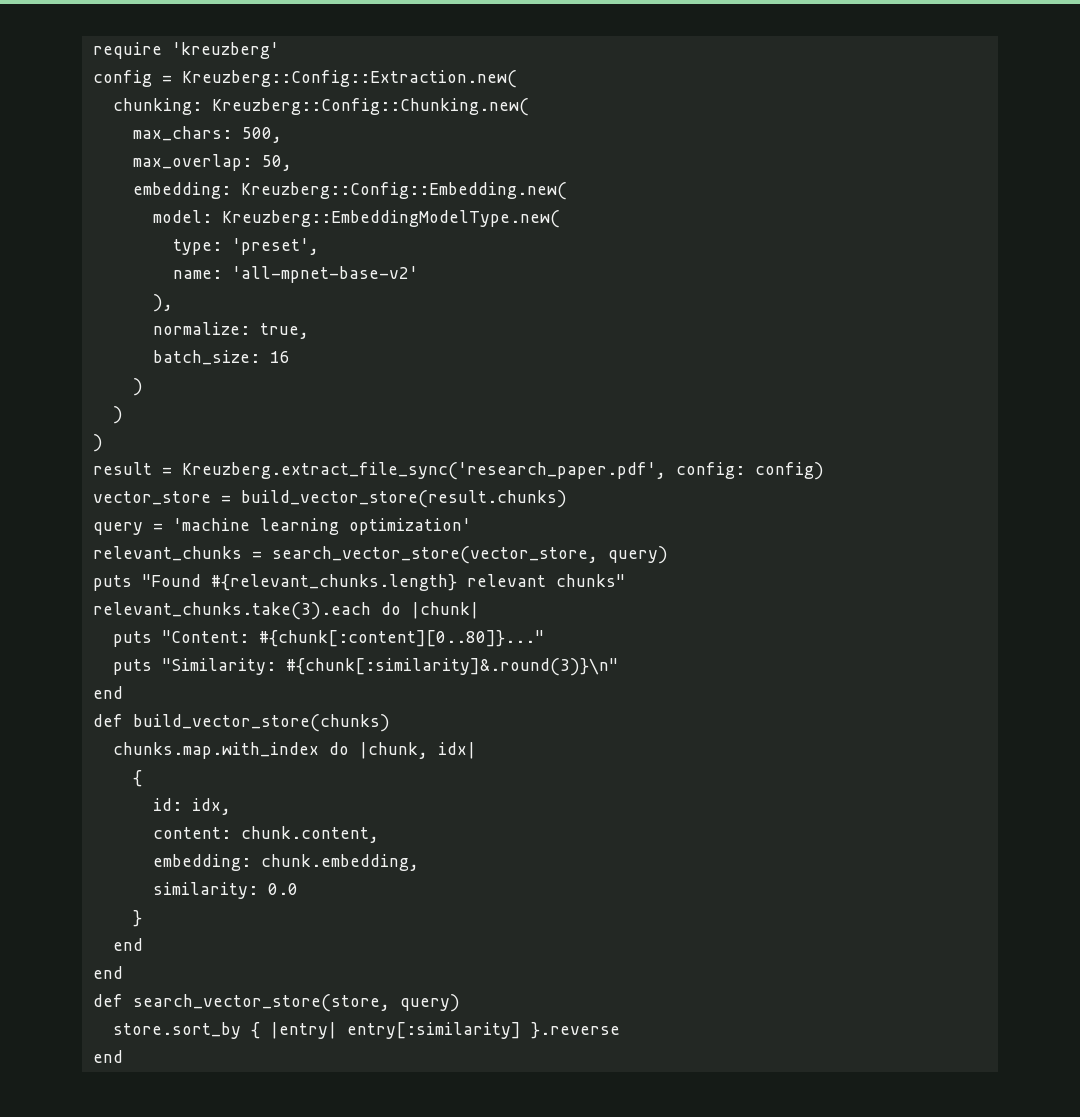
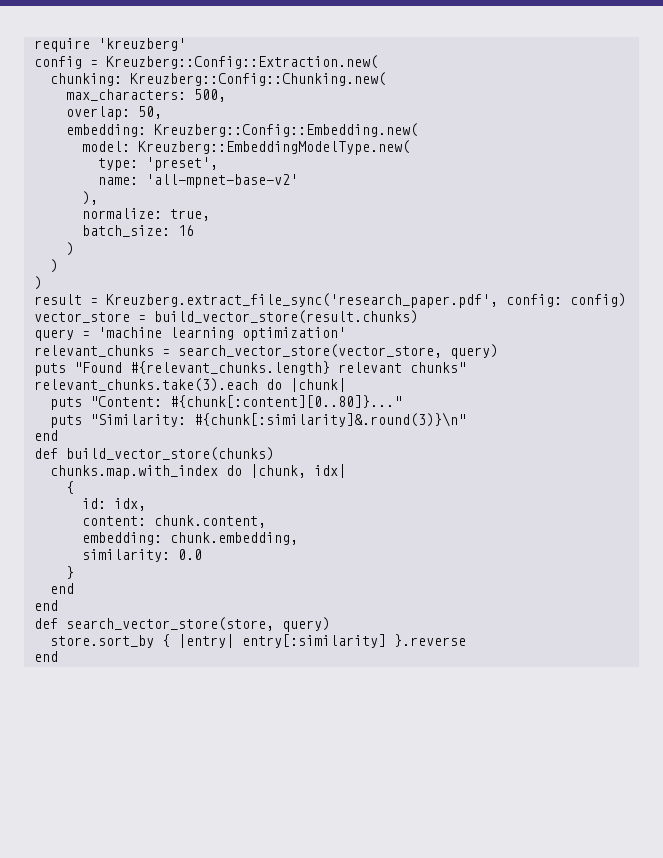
[132,126,232,141] max_chars: -> [65,89,186,101] max_characters:
[132,154,252,171] max_overlap: -> [65,106,130,120] overlap:

